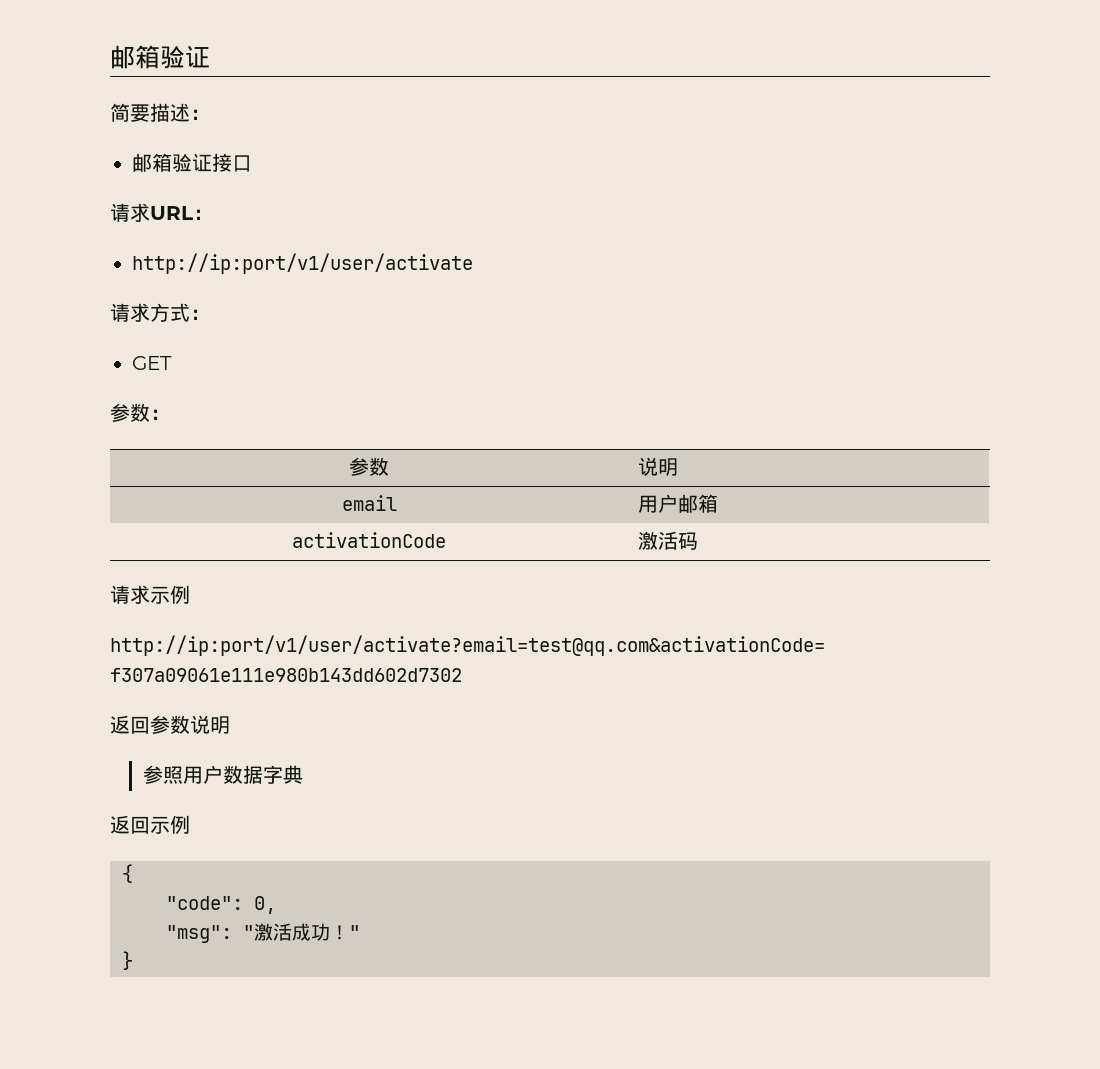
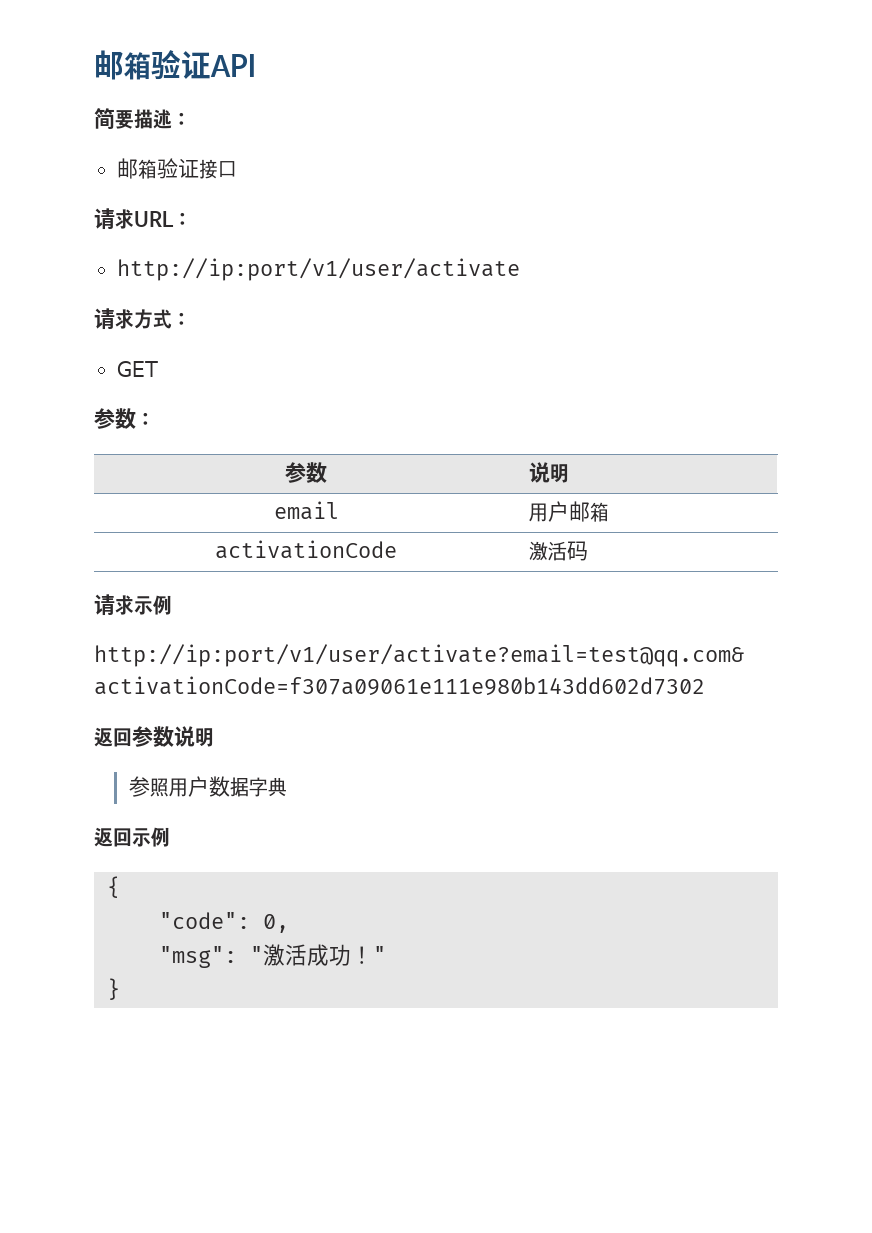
[110,45,210,69] 邮箱验证 -> [94,50,255,80] 邮箱验证API

